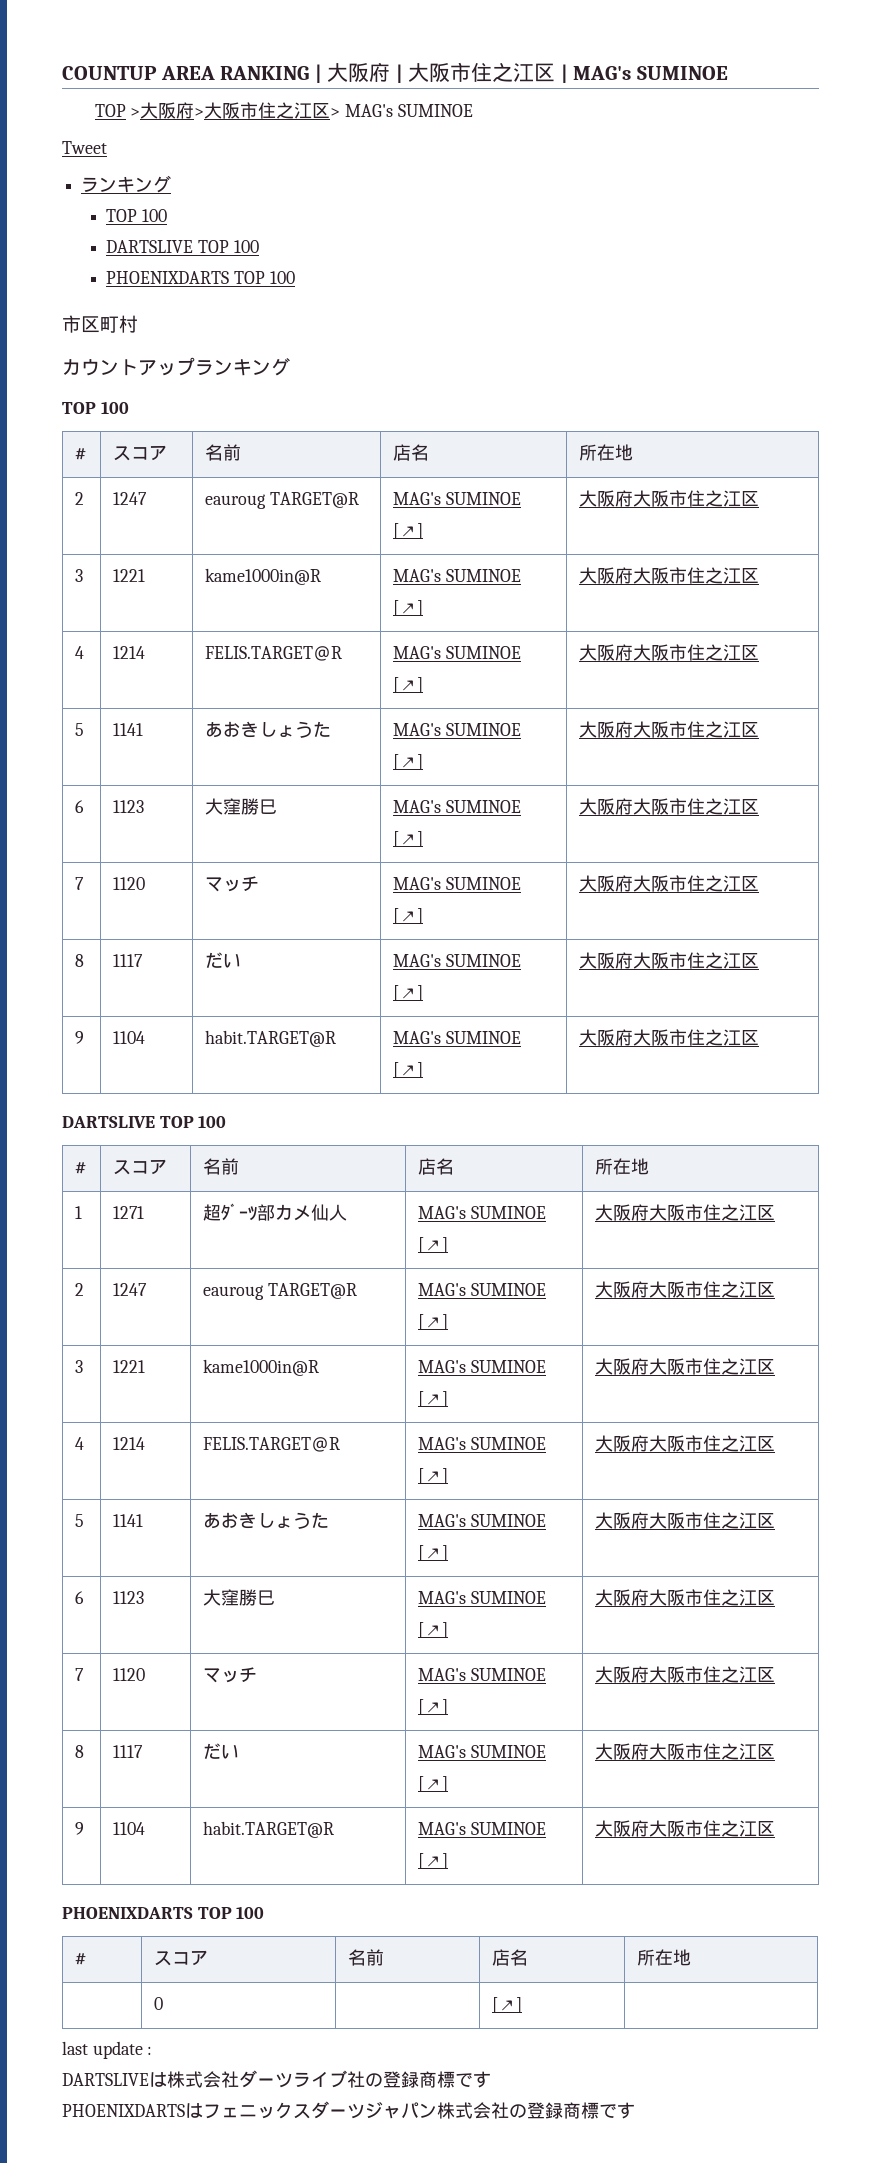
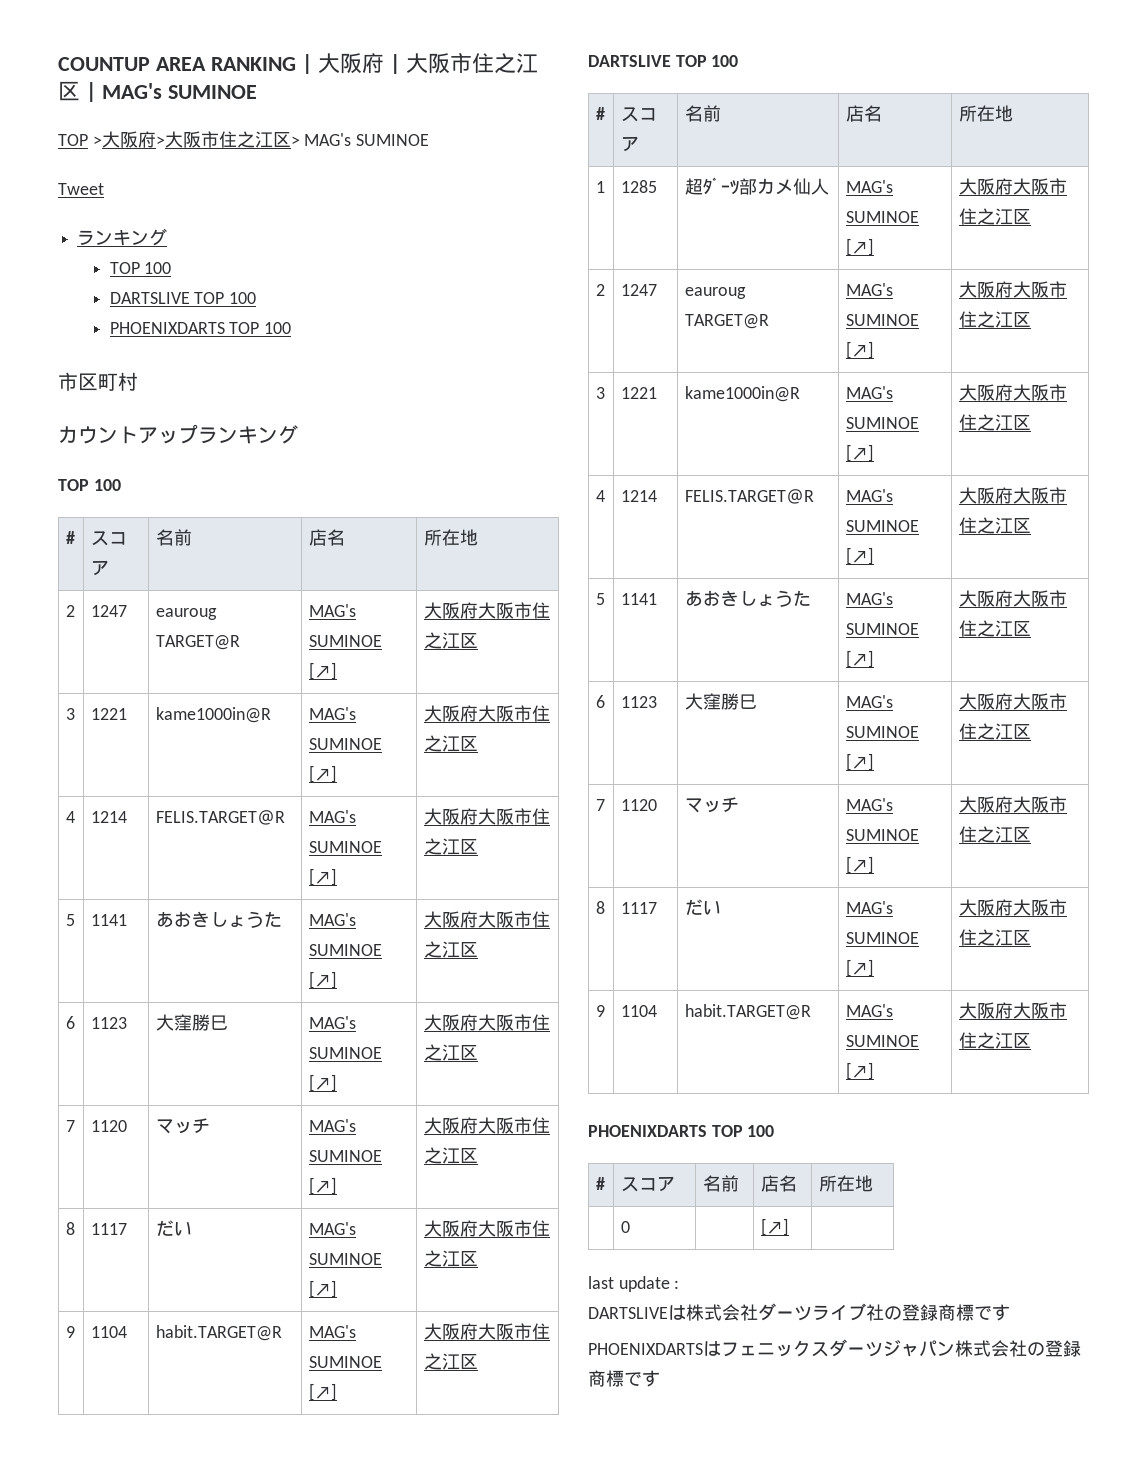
[113,1206,145,1219] 1271 -> [620,180,657,193] 1285

